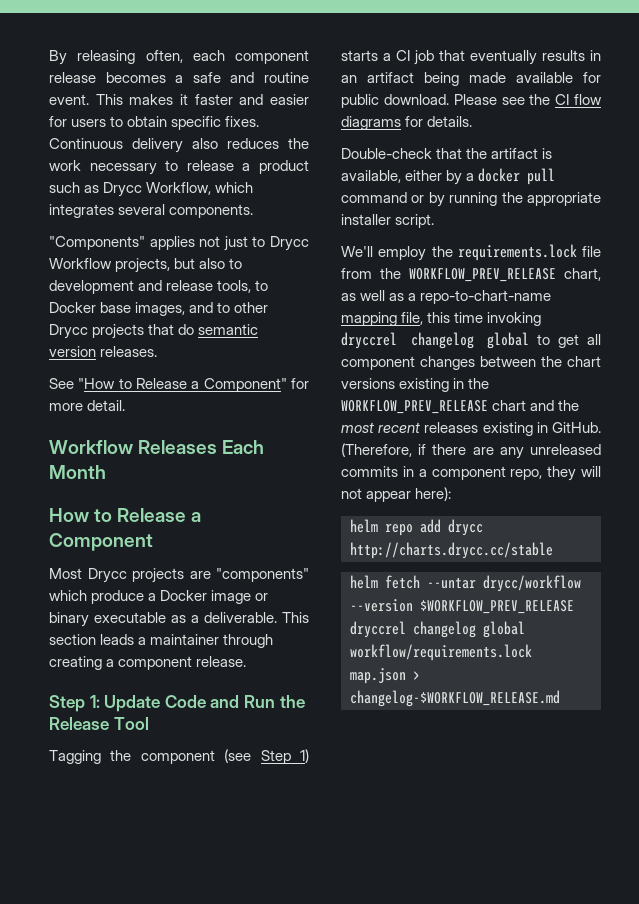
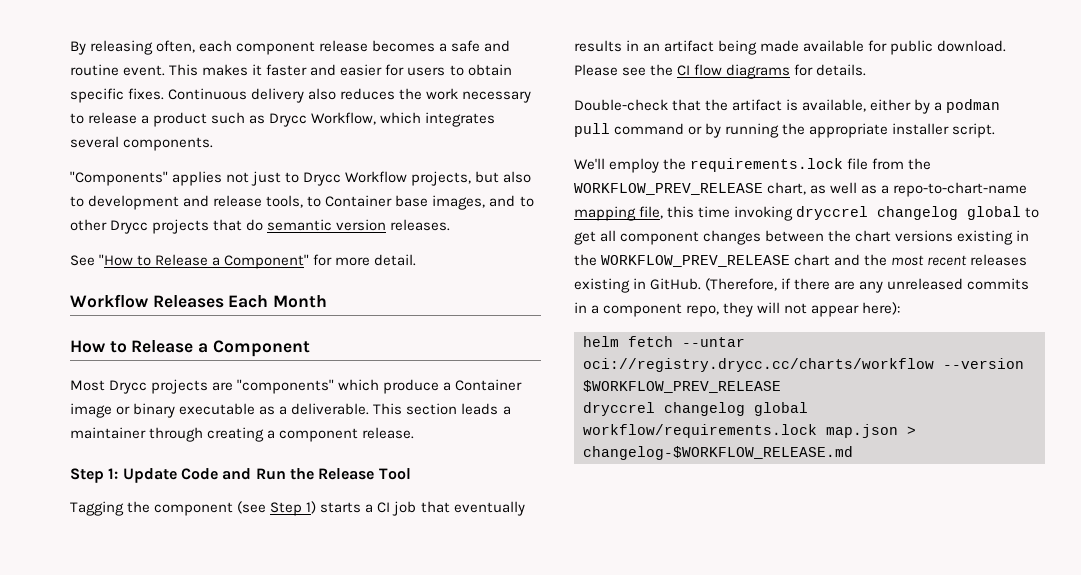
[49,302,96,313] Docker -> [325,195,393,207] Container
[160,590,208,601] Docker -> [455,379,523,391] Container
[478,168,521,182] docker -> [946,99,1001,113] podman
[350,519,483,536] [350,542,553,559] // helm repo add drycc http://charts.drycc.cc/stable -> (901, 308) none
[483,575,581,592] drycc/workflow -> [583,358,934,372] oci://registry.drycc.cc/charts/workflow

